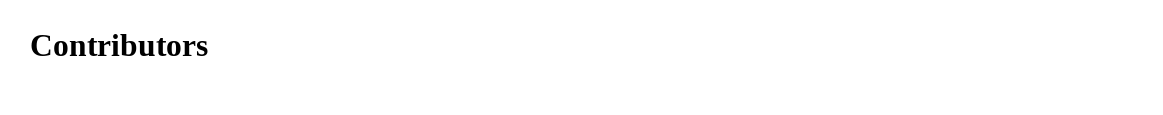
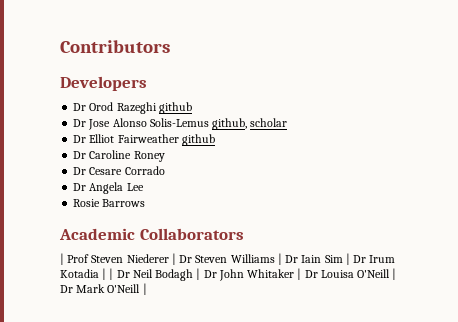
(208, 45) none -> [60,76,147,91] [73,102,192,114] [73,118,288,130] [73,134,215,146] [73,150,165,162] [73,166,165,175] [73,182,144,194] [73,199,146,207] [59,228,244,240] [60,253,396,265] [60,268,397,281] [60,283,147,295] // Developers // Dr Orod Razeghi github // Dr Jose Alonso Solis-Lemus github, scholar // Dr Elliot Fairweather github // Dr Caroline Roney // Dr Cesare Corrado // Dr Angela Lee // Rosie Barrows // Academic Collaborators // | Prof Steven Niederer | Dr Steven Williams | Dr Iain Sim | Dr Irum Kotadia | | Dr Neil Bodagh | Dr John Whitaker | Dr Louisa O'Neill | Dr Mark O'Neill |

